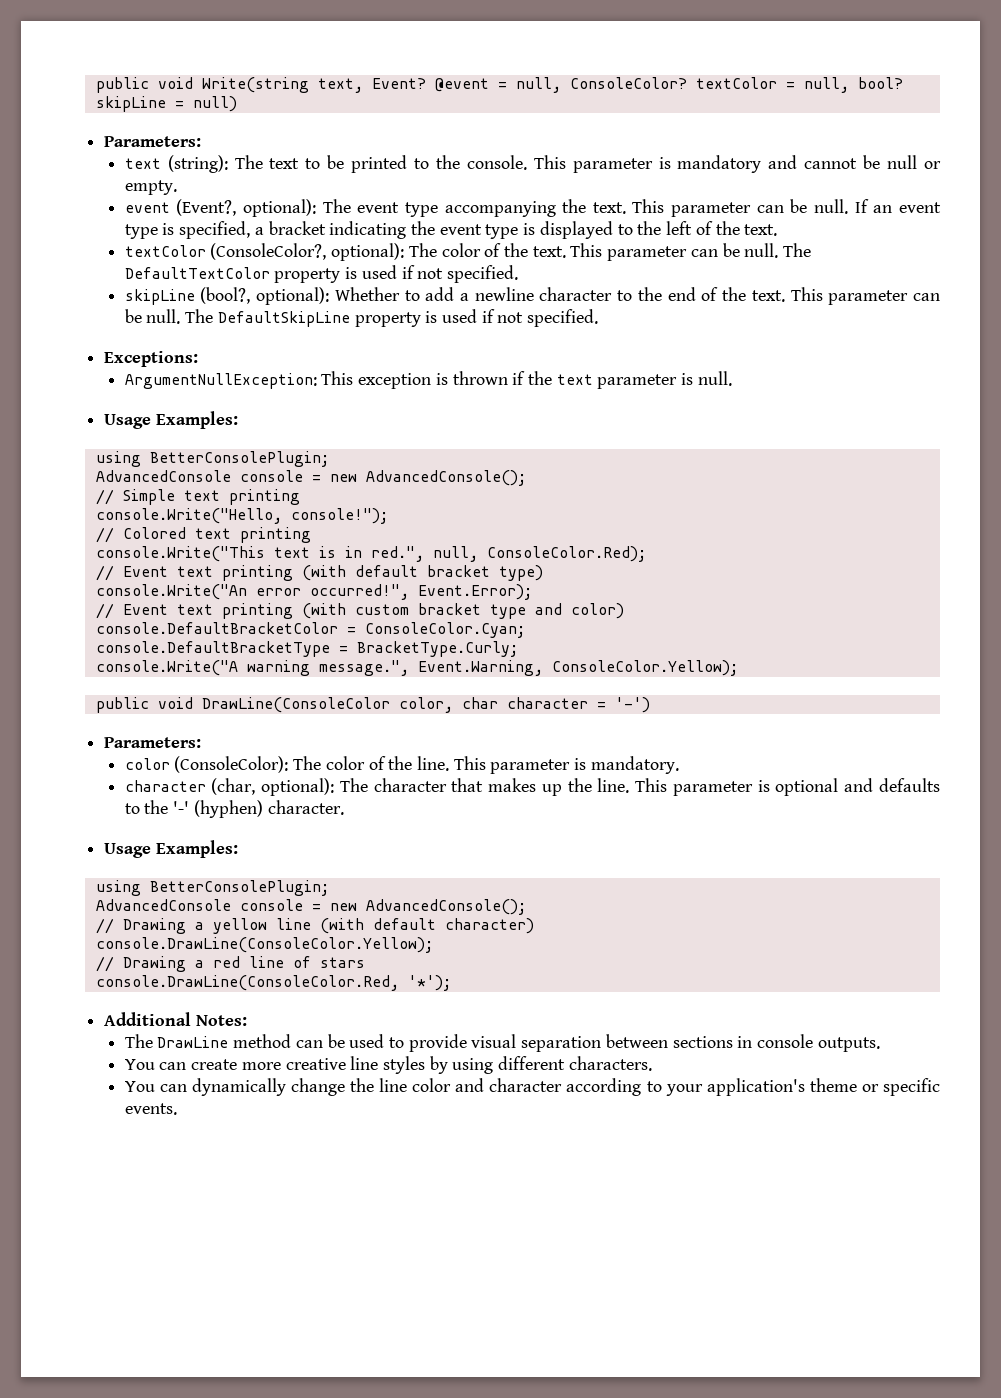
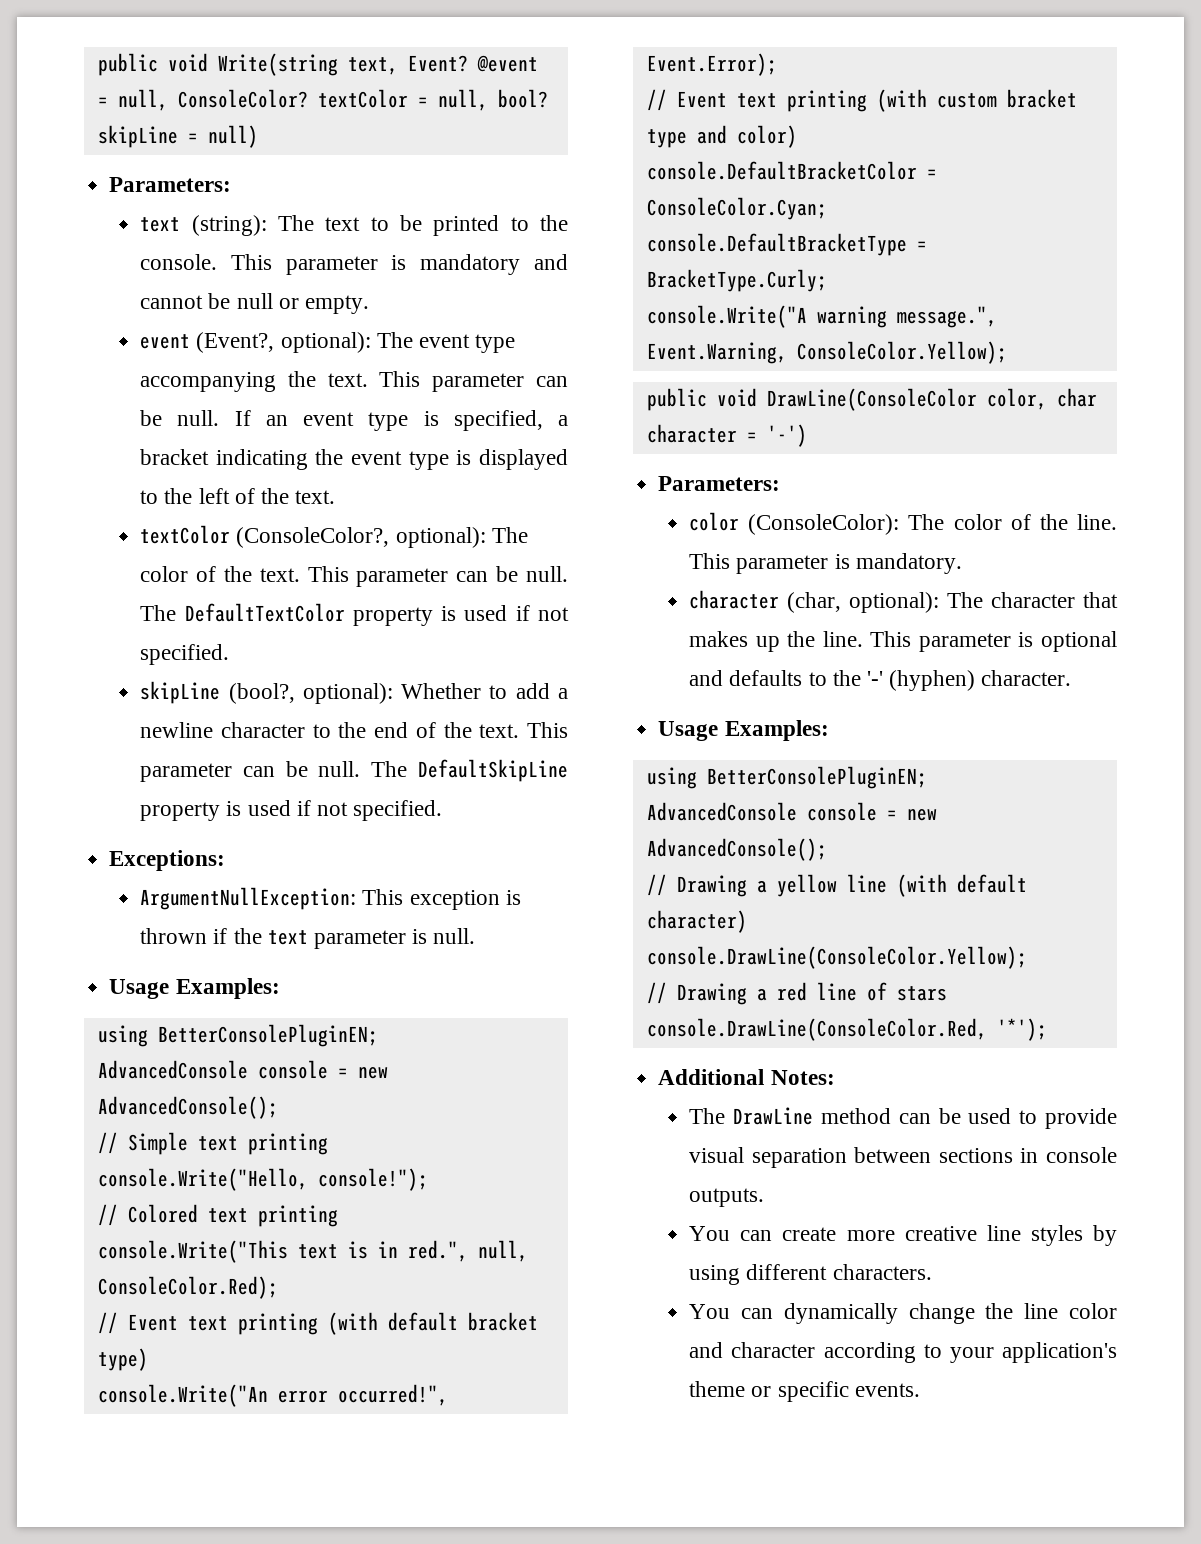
[149,451,329,467] BetterConsolePlugin; -> [157,1024,378,1047] BetterConsolePluginEN;
[149,880,329,896] BetterConsolePlugin; -> [706,766,927,789] BetterConsolePluginEN;

